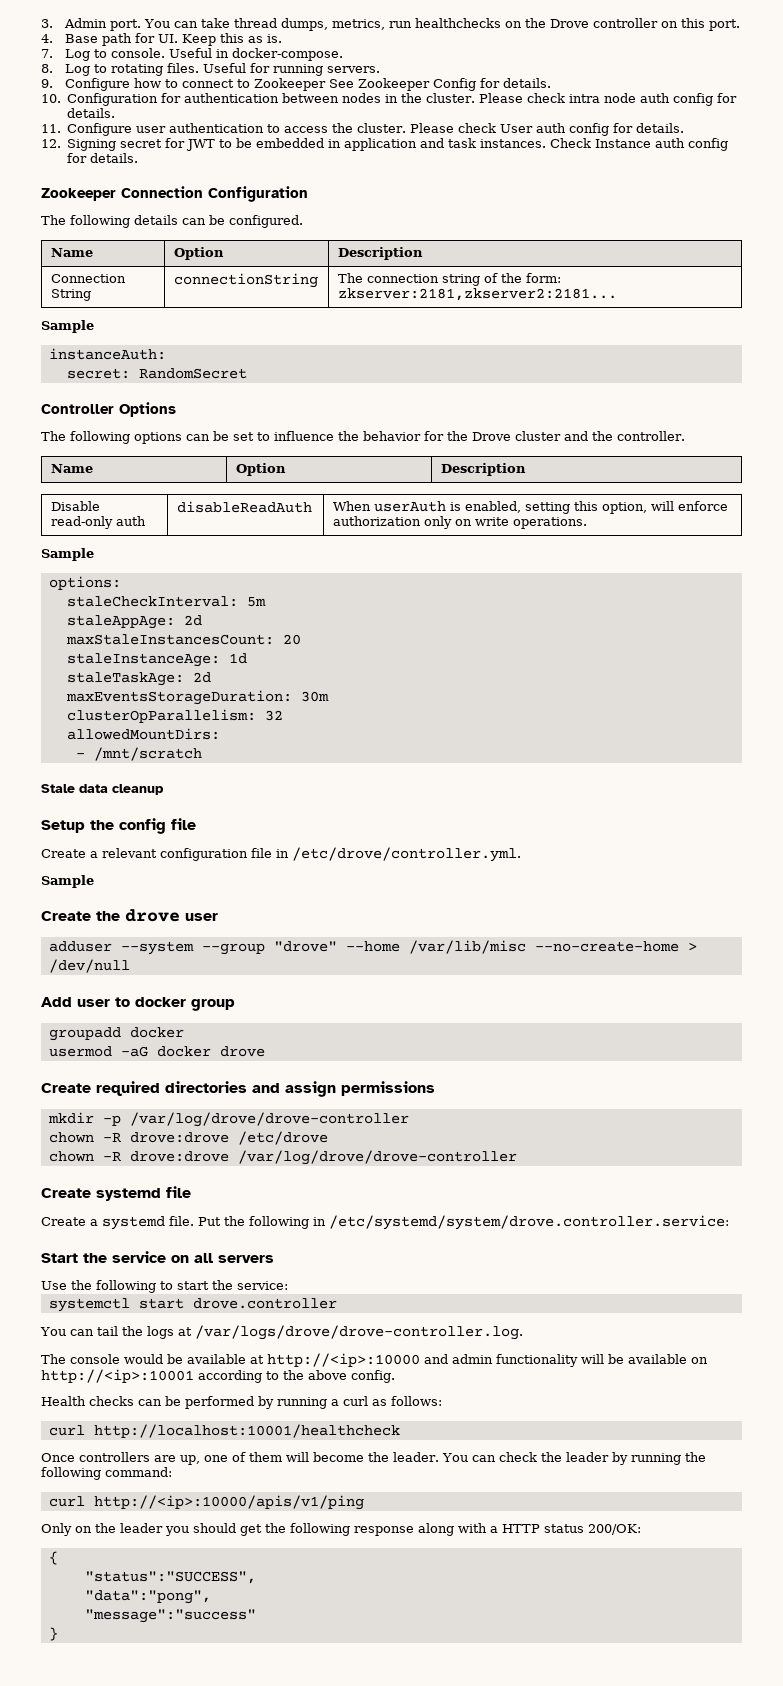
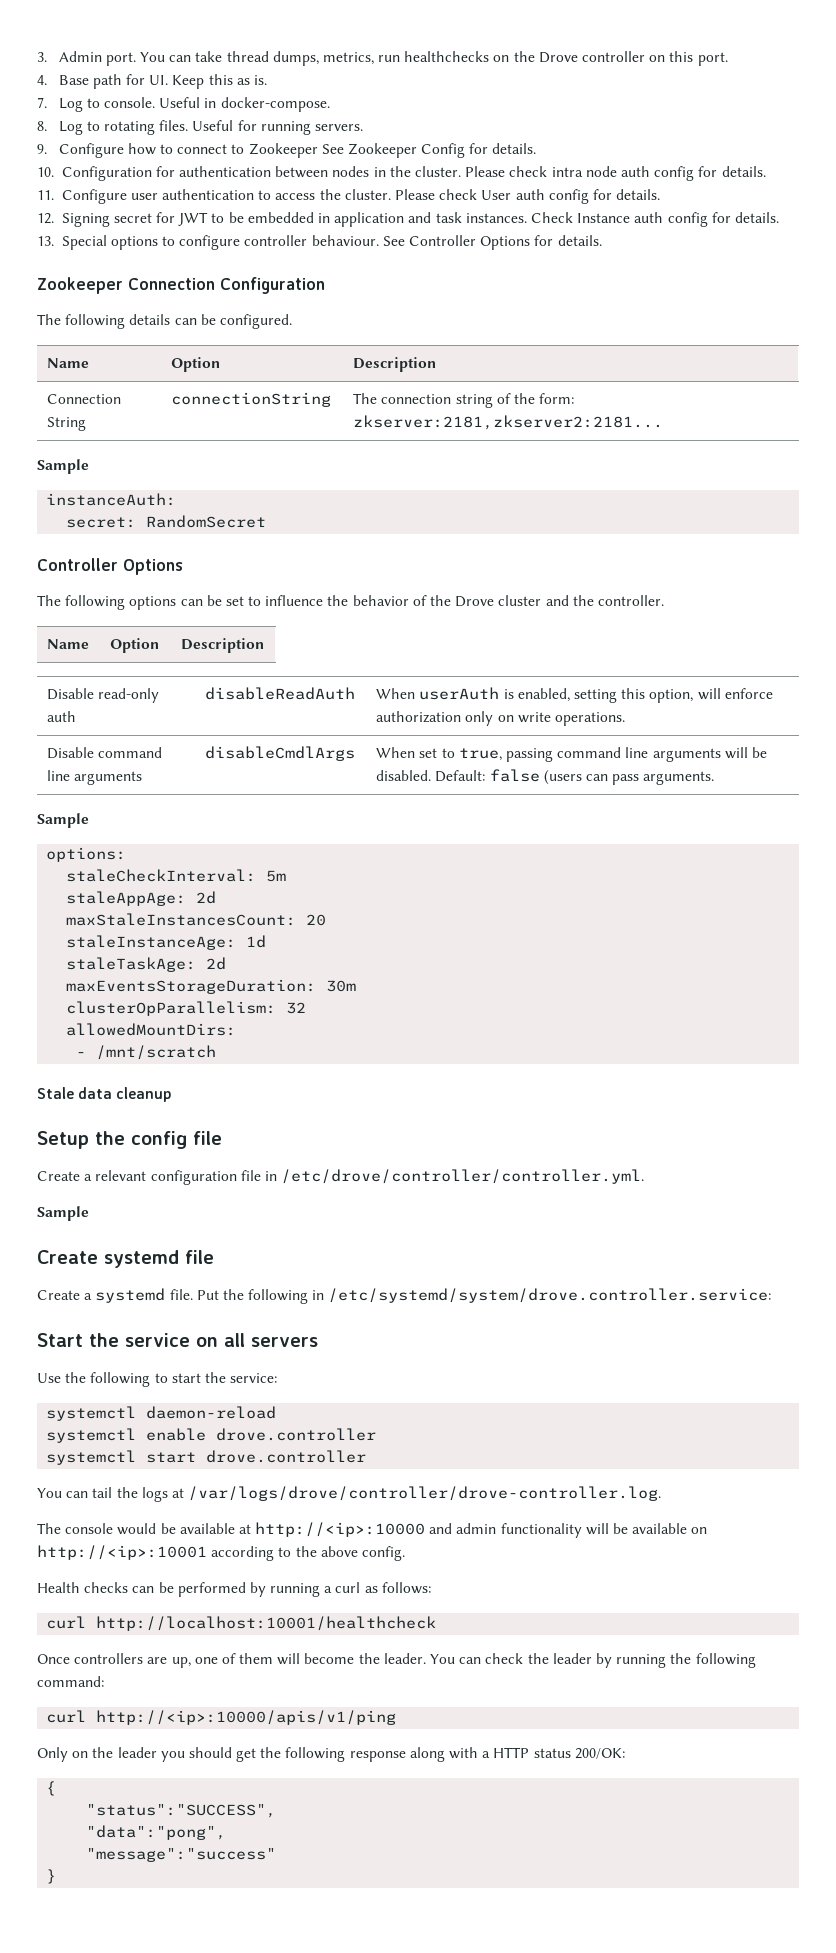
(139, 158) none -> [37,235,602,250] // 13. Special options to configure controller behaviour. See Controller Options for details.
[424,431,444,441] for -> [412,595,427,606] of
(587, 523) none -> [47,747,163,759] [47,770,143,785] [205,746,356,761] [376,747,767,762] [376,769,715,785] // Disable command line arguments | disableCmdlArgs | When set to true, passing command line arguments will be disabled. Default: false (users can pass arguments.
[292,847,521,862] [41,875,94,888] [41,909,218,922] [48,940,697,955] [48,959,130,973] [41,997,235,1011] [48,1027,184,1041] [48,1046,265,1057] [41,1081,435,1097] [47,1112,409,1127] [48,1131,328,1145] [48,1150,517,1165] /etc/drove/controller.yml. // Sample // Create the drove user // adduser --system --group "drove" --home /var/lib/misc --no-create-home > /dev/null // Add user to docker group // groupadd docker // usermod -aG docker drove // Create required directories and assign permissions // mkdir -p /var/log/drove/drove-controller // chown -R drove:drove /etc/drove // chown -R drove:drove /var/log/drove/drove-controller -> [281,1169,645,1184] [37,1206,89,1221] /etc/drove/controller/controller.yml. // Sample
(288, 1285) none -> [46,1406,277,1421] [46,1428,377,1443] // systemctl daemon-reload // systemctl enable drove.controller
[194,1325,523,1340] /var/logs/drove/drove-controller.log. -> [188,1486,662,1501] /var/logs/drove/controller/drove-controller.log.

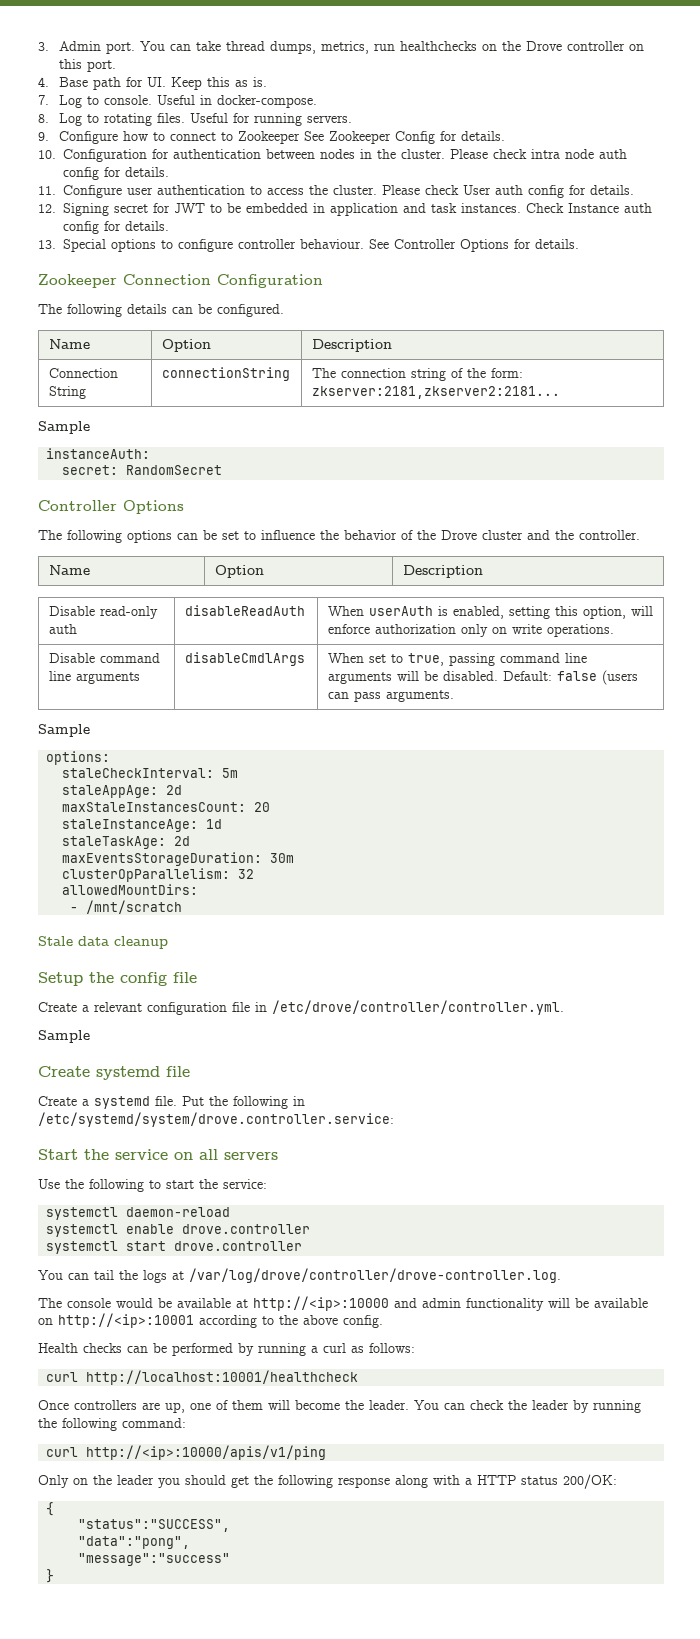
[188,1486,662,1501] /var/logs/drove/controller/drove-controller.log. -> [189,1268,561,1283] /var/log/drove/controller/drove-controller.log.

